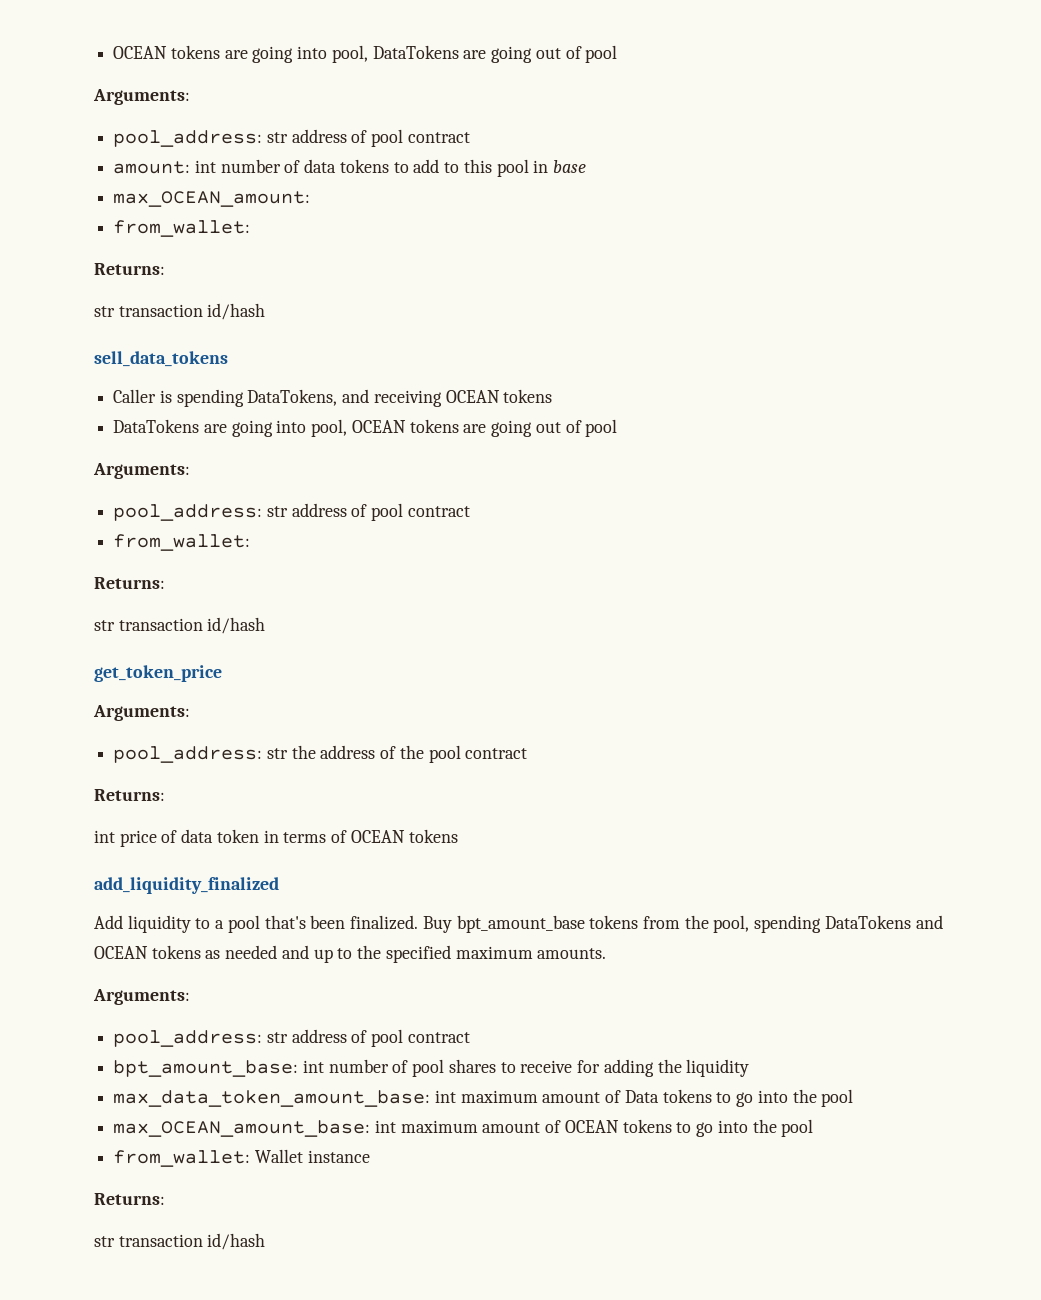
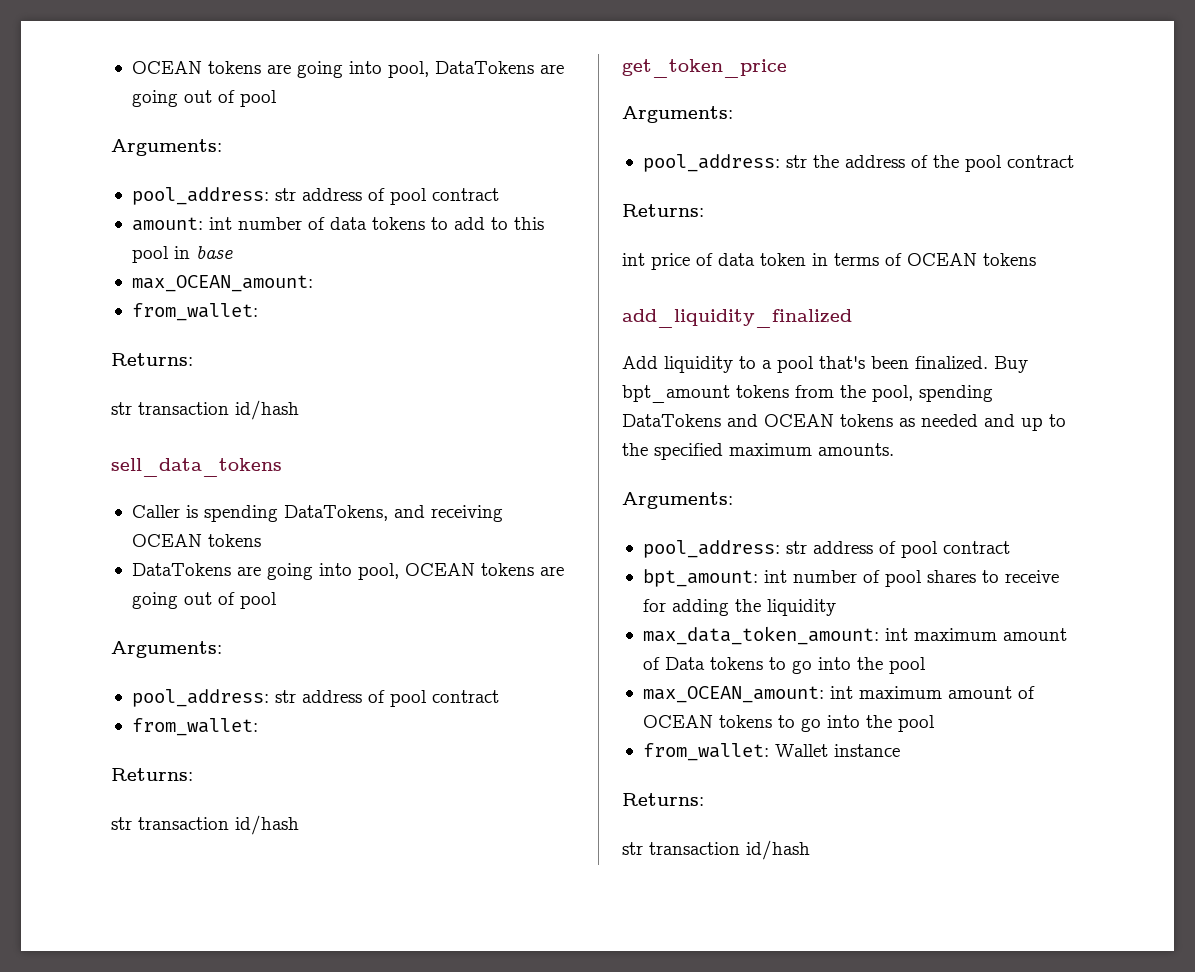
[456,915,585,933] bpt_amount_base -> [622,385,730,403] bpt_amount
[113,1060,299,1077] bpt_amount_base: -> [642,569,758,587] bpt_amount:
[113,1090,431,1107] max_data_token_amount_base: -> [642,626,879,645] max_data_token_amount:
[113,1120,371,1137] max_OCEAN_amount_base: -> [642,686,824,703] max_OCEAN_amount:

